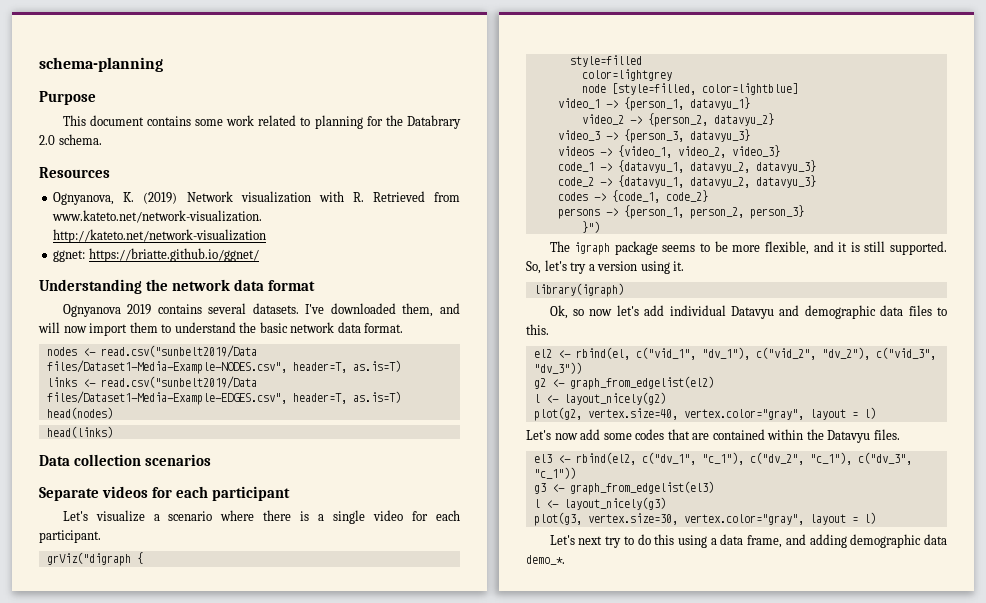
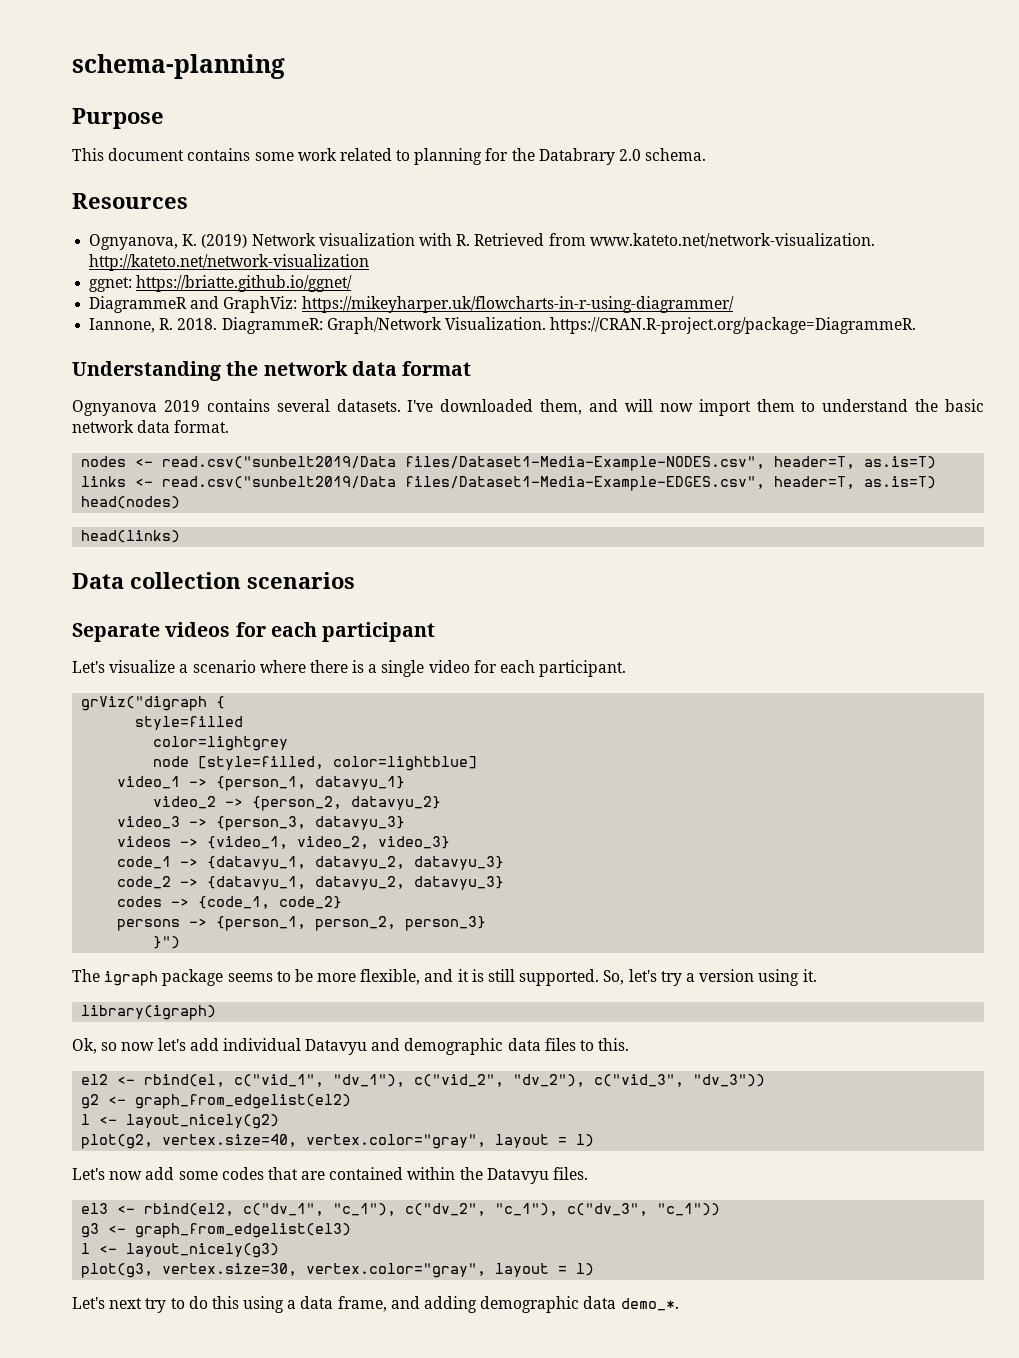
(259, 255) none -> [89,296,734,313] [89,317,917,334] // DiagrammeR and GraphViz: https://mikeyharper.uk/flowcharts-in-r-using-diagrammer/ // Iannone, R. 2018. DiagrammeR: Graph/Network Visualization. https://CRAN.R-project.org/package=DiagrammeR.

